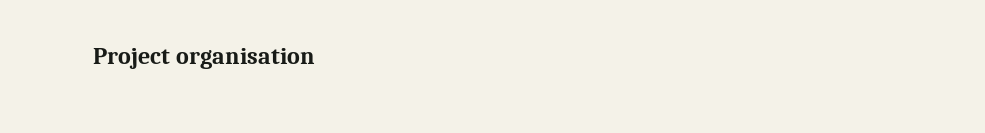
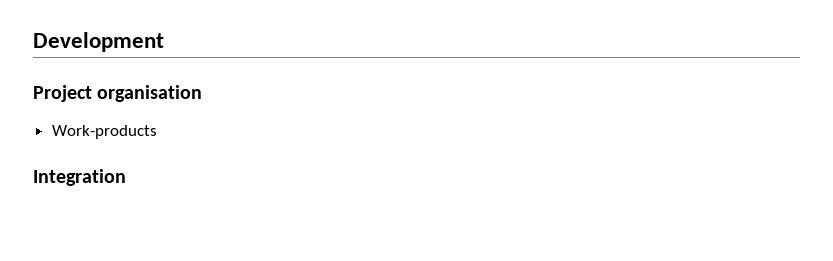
(93, 58) none -> [33,32,164,52] Development //
(316, 58) none -> [51,125,157,139] [33,169,126,186] // Work-products // Integration

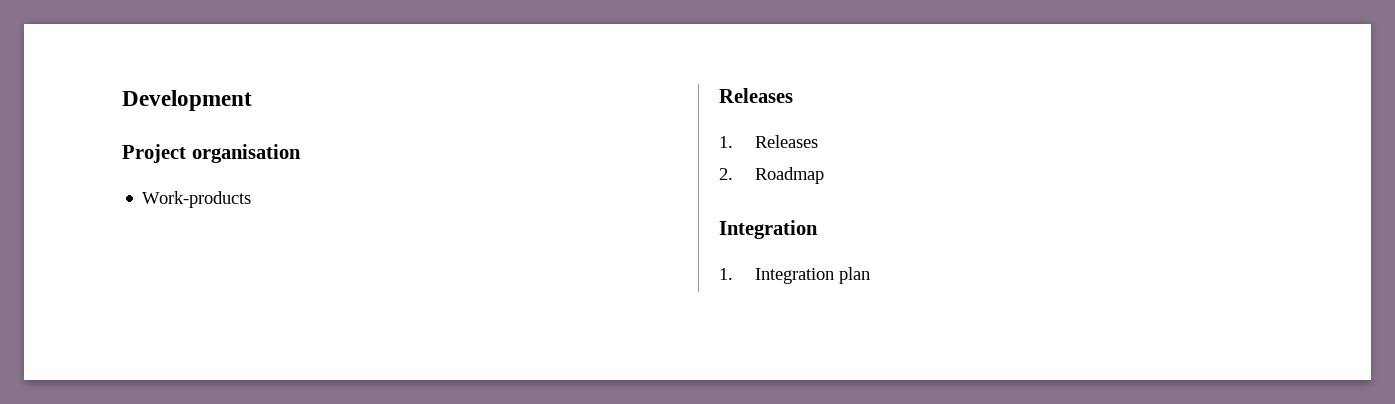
[33,169,126,186] Integration -> [719,88,793,103] [719,135,819,148] [719,167,825,184] [719,220,818,239] [719,267,871,284] Releases // 1. Releases // 2. Roadmap // Integration // 1. Integration plan

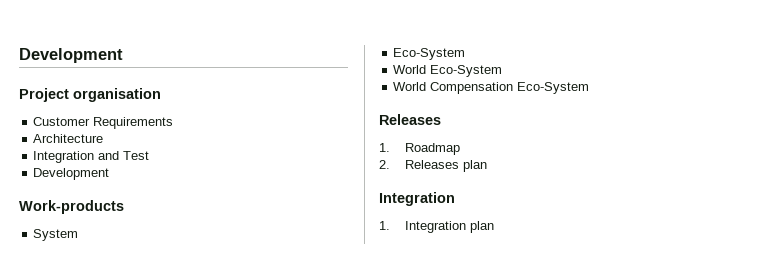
[142,191,252,208] Work-products -> [33,117,174,129] [33,134,104,143] [33,151,150,163] [33,168,110,180] [19,200,124,214] [33,229,79,241] [393,48,466,60] [393,65,503,77] [393,82,590,94] Customer Requirements // Architecture // Integration and Test // Development // Work-products // System // Eco-System // World Eco-System // World Compensation Eco-System
[755,135,819,148] Releases -> [404,143,460,155] Roadmap
[755,167,825,184] Roadmap -> [404,160,487,172] Releases plan

